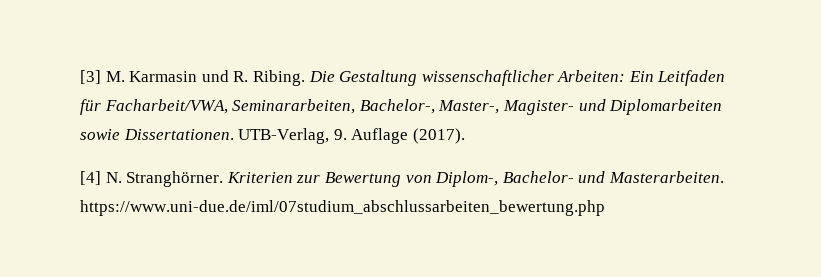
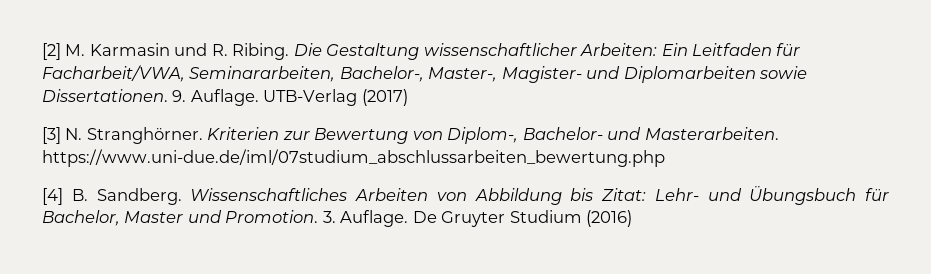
[80,70,101,84] [3] -> [42,43,61,60] [2]
[238,128,465,144] [80,171,101,185] UTB-Verlag, 9. Auflage (2017). // [4] -> [172,89,408,106] [42,127,61,144] 9. Auflage. UTB-Verlag (2017) // [3]
(605, 208) none -> [42,186,889,205] [42,210,633,227] // [4] B. Sandberg. Wissenschaftliches Arbeiten von Abbildung bis Zitat: Lehr- und Übungsbuch für Bachelor, Master und Promotion. 3. Auflage. De Gruyter Studium (2016)

